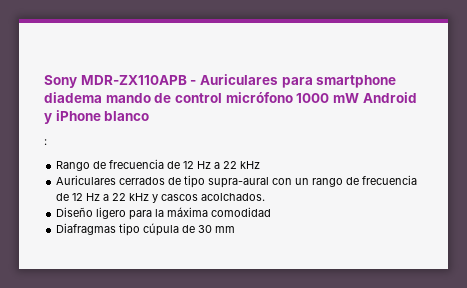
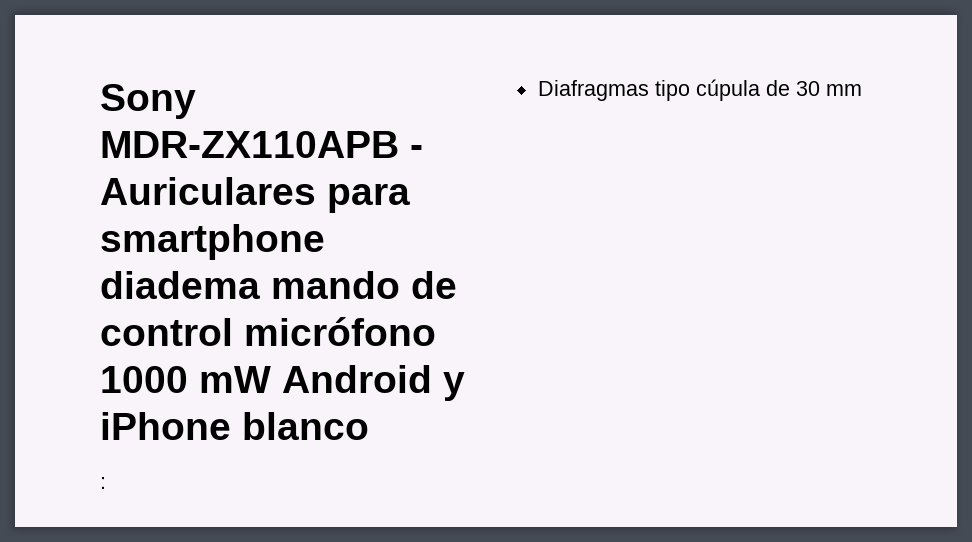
[56,159,261,171] [56,175,418,188] [56,193,266,203] [56,207,272,220] // Rango de frecuencia de 12 Hz a 22 kHz // Auriculares cerrados de tipo supra-aural con un rango de frecuencia de 12 Hz a 22 kHz y cascos acolchados. // Diseño ligero para la máxima comodidad -> (106, 483) none

